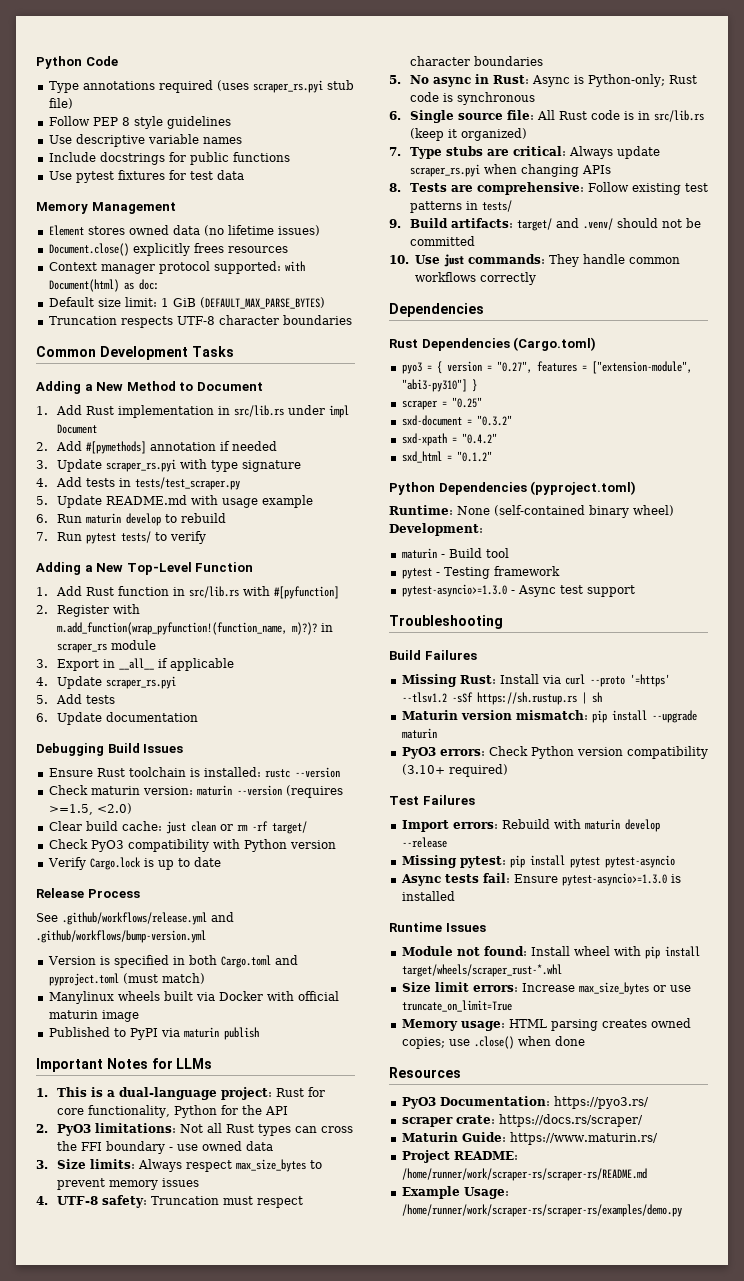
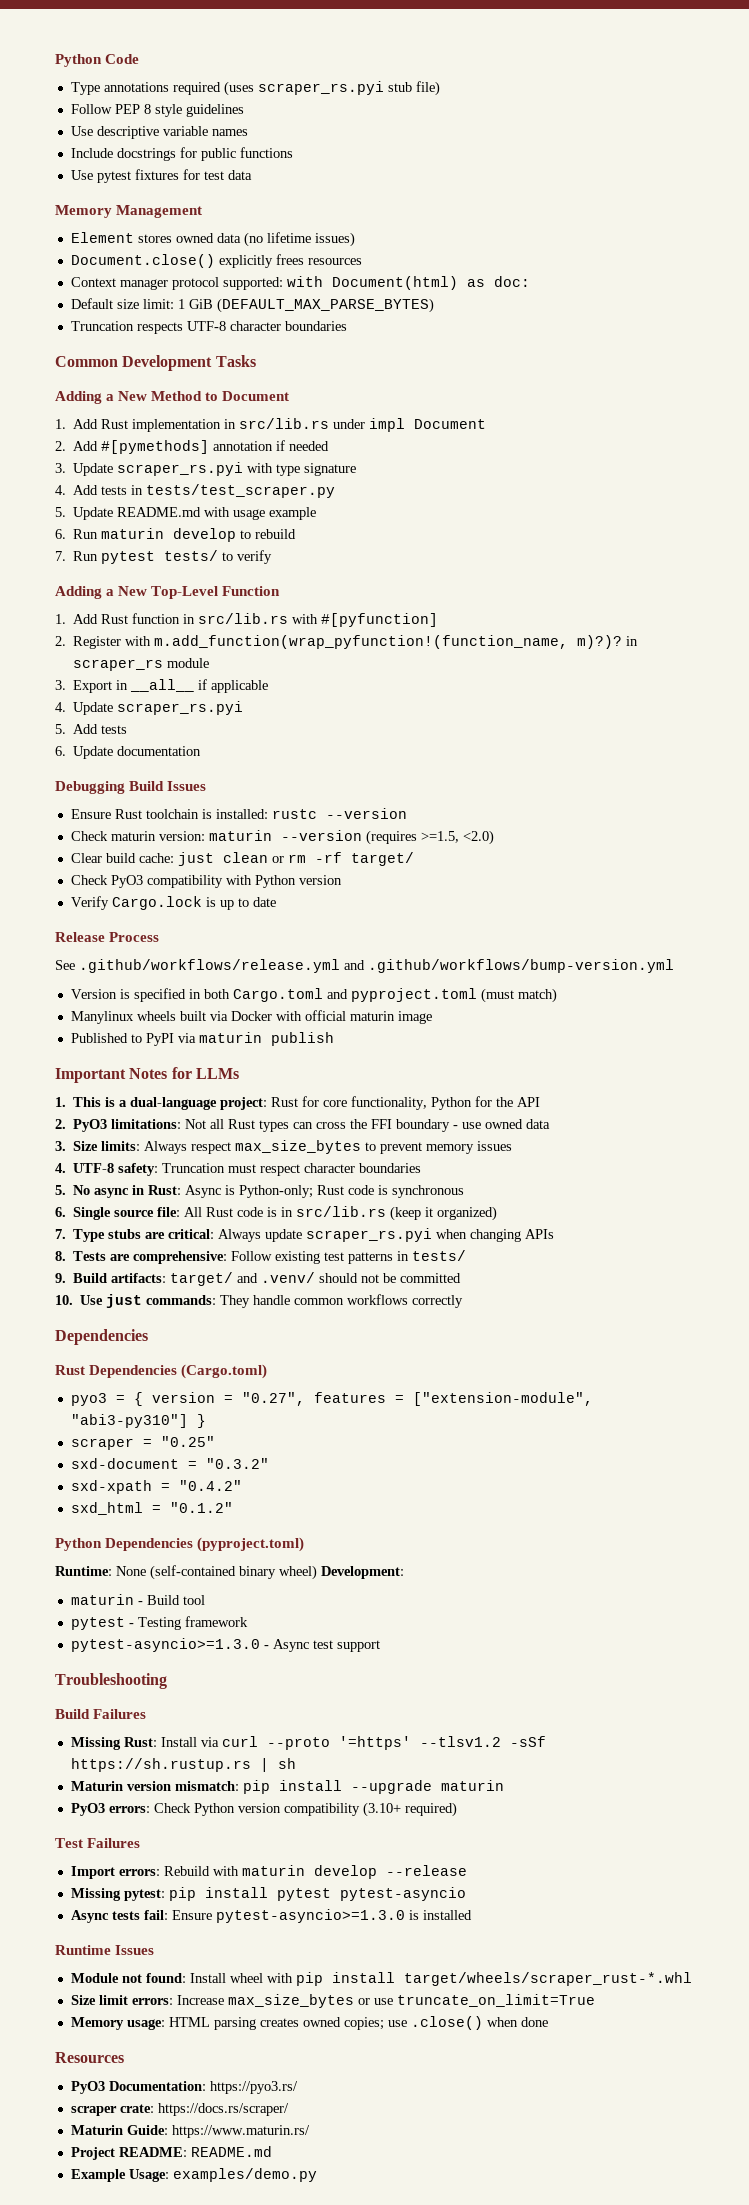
[401,1168,647,1181] /home/runner/work/scraper-rs/scraper-rs/README.md -> [190,2146,272,2157] README.md
[401,1204,682,1217] /home/runner/work/scraper-rs/scraper-rs/examples/demo.py -> [172,2168,317,2182] examples/demo.py

